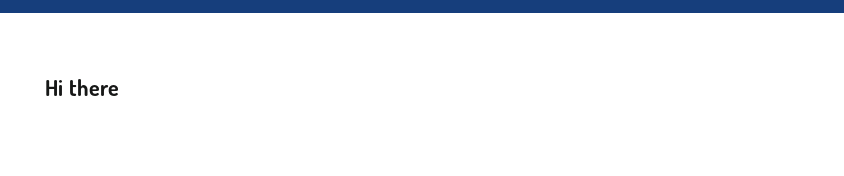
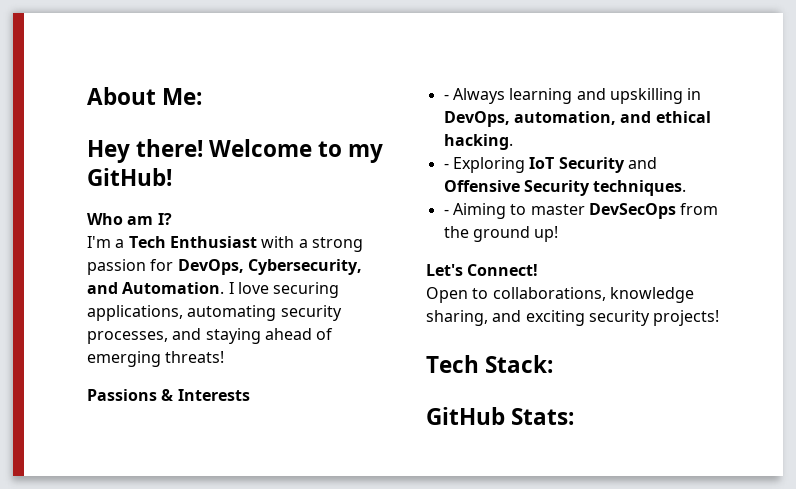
[45,79,119,96] Hi there -> [87,87,203,105] [87,139,384,163] [87,168,172,186] [87,213,172,225] [87,236,363,252] [87,259,362,275] [87,282,340,298] [87,305,342,321] [87,328,334,344] [87,351,225,367] [87,389,250,401] [443,88,702,104] [443,111,711,127] [443,134,513,150] [443,157,657,173] [443,180,687,196] [443,203,719,219] [443,226,559,242] [426,264,539,276] [426,287,694,303] [426,310,720,326] [426,355,554,373] [426,407,575,425] About Me: // Hey there! Welcome to my GitHub! // Who am I? // I'm a Tech Enthusiast with a strong passion for DevOps, Cybersecurity, and Automation. I love securing applications, automating security processes, and staying ahead of emerging threats! // Passions & Interests // - Always learning and upskilling in DevOps, automation, and ethical hacking. // - Exploring IoT Security and Offensive Security techniques. // - Aiming to master DevSecOps from the ground up! // Let's Connect! // Open to collaborations, knowledge sharing, and exciting security projects! // Tech Stack: // GitHub Stats:

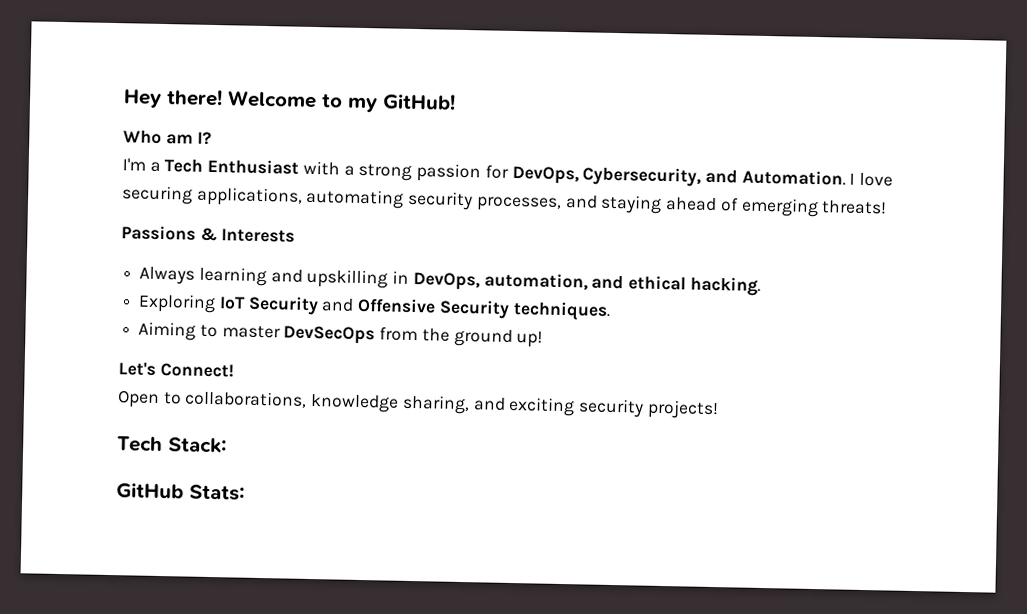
[87,87,203,105] About Me: // -> (123, 98) none
[443,94,449,100] - -> (296, 235) none
[443,163,449,169] - -> (761, 286) none
[443,209,449,215] - -> (611, 310) none

